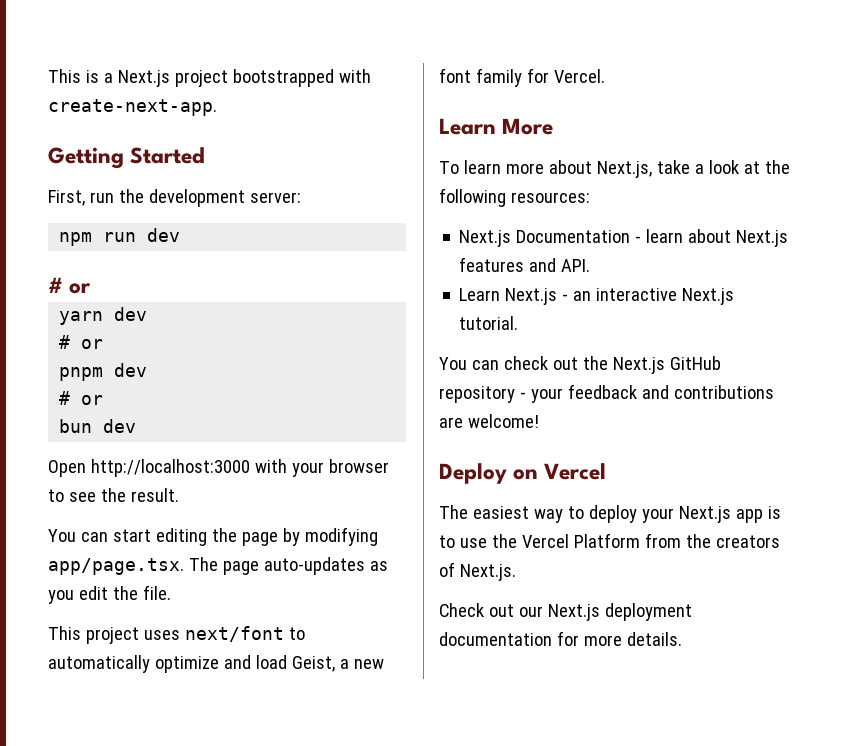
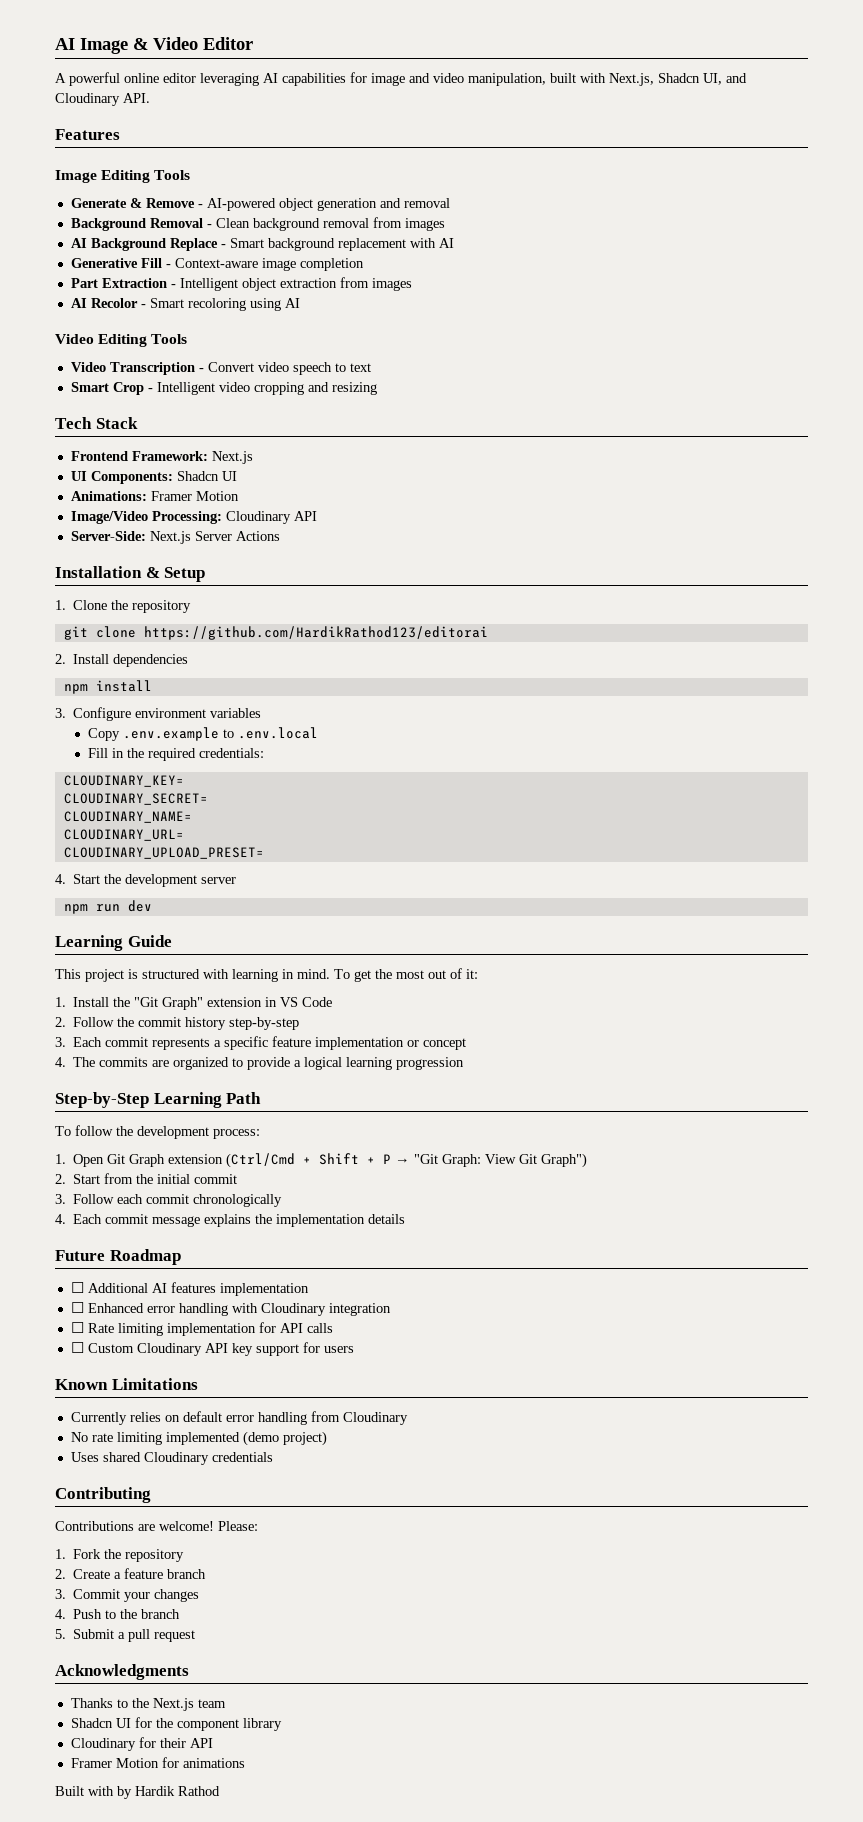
[48,69,371,87] [48,99,217,116] [48,147,206,169] [48,189,301,207] This is a Next.js project bootstrapped with create-next-app. // Getting Started // First, run the development server: -> [55,37,253,54] [55,72,747,86] [55,93,150,106] [55,129,120,140] [55,170,191,183] [70,198,450,211] [70,217,445,231] [70,238,454,251] [70,258,364,271] [70,277,412,291] [70,298,300,311] [55,334,188,347] [70,362,371,375] [70,382,377,395] [55,417,138,429] [70,451,253,464] [70,471,237,484] [70,491,239,501] [70,511,317,524] [70,531,280,544] [55,566,206,582] [55,600,192,613] [63,626,488,640] [55,654,189,667] [63,680,152,694] [55,707,262,721] [87,727,318,741] [87,748,264,761] [63,775,184,787] [63,793,208,805] [63,811,192,823] [63,829,184,841] [63,847,264,859] [55,874,237,887] AI Image & Video Editor // A powerful online editor leveraging AI capabilities for image and video manipulation, built with Next.js, Shadcn UI, and Cloudinary API. // Features // Image Editing Tools // Generate & Remove - AI-powered object generation and removal // Background Removal - Clean background removal from images // AI Background Replace - Smart background replacement with AI // Generative Fill - Context-aware image completion // Part Extraction - Intelligent object extraction from images // AI Recolor - Smart recoloring using AI // Video Editing Tools // Video Transcription - Convert video speech to text // Smart Crop - Intelligent video cropping and resizing // Tech Stack // Frontend Framework: Next.js // UI Components: Shadcn UI // Animations: Framer Motion // Image/Video Processing: Cloudinary API // Server-Side: Next.js Server Actions // Installation & Setup // 1. Clone the repository // git clone https://github.com/HardikRathod123/editorai // 2. Install dependencies // npm install // 3. Configure environment variables // Copy .env.example to .env.local // Fill in the required credentials: // CLOUDINARY_KEY= // CLOUDINARY_SECRET= // CLOUDINARY_NAME= // CLOUDINARY_URL= // CLOUDINARY_UPLOAD_PRESET= // 4. Start the development server
[48,277,92,294] [59,307,148,325] [59,335,104,349] [59,363,148,381] [59,391,104,405] [59,419,137,433] [48,459,389,477] [48,488,179,502] [48,527,378,546] [48,557,388,575] [48,585,171,604] [48,626,305,644] [48,655,384,673] [439,68,605,87] [439,118,554,135] [439,160,790,178] [439,188,590,207] [459,229,789,247] [459,257,591,272] [459,288,735,305] [459,316,519,330] [439,356,721,374] [439,384,774,403] [439,414,539,428] [439,463,607,484] [439,505,781,523] [439,533,780,548] [439,562,516,581] [439,603,692,621] [439,631,682,646] # or // yarn dev // # or // pnpm dev // # or // bun dev // Open http://localhost:3000 with your browser to see the result. // You can start editing the page by modifying app/page.tsx. The page auto-updates as you edit the file. // This project uses next/font to automatically optimize and load Geist, a new font family for Vercel. // Learn More // To learn more about Next.js, take a look at the following resources: // Next.js Documentation - learn about Next.js features and API. // Learn Next.js - an interactive Next.js tutorial. // You can check out the Next.js GitHub repository - your feedback and contributions are welcome! // Deploy on Vercel // The easiest way to deploy your Next.js app is to use the Vercel Platform from the creators of Next.js. // Check out our Next.js deployment documentation for more details. -> [55,935,172,951] [55,968,478,982] [55,997,333,1010] [55,1017,300,1030] [55,1036,467,1050] [55,1057,465,1070] [55,1092,262,1108] [55,1125,260,1139] [55,1153,588,1168] [55,1173,238,1184] [55,1194,283,1207] [55,1214,406,1227] [55,1249,181,1265] [70,1282,309,1296] [70,1302,391,1316] [70,1322,333,1336] [70,1342,354,1356] [55,1378,198,1390] [70,1411,408,1425] [70,1431,327,1446] [70,1452,273,1465] [55,1487,151,1503] [55,1521,258,1531] [55,1549,185,1562] [55,1568,207,1579] [55,1589,200,1602] [55,1609,181,1619] [55,1629,196,1642] [55,1664,189,1680] [70,1698,226,1711] [70,1717,282,1731] [70,1737,213,1751] [70,1757,245,1768] [55,1786,220,1799] Learning Guide // This project is structured with learning in mind. To get the most out of it: // 1. Install the "Git Graph" extension in VS Code // 2. Follow the commit history step-by-step // 3. Each commit represents a specific feature implementation or concept // 4. The commits are organized to provide a logical learning progression // Step-by-Step Learning Path // To follow the development process: // 1. Open Git Graph extension (Ctrl/Cmd + Shift + P → "Git Graph: View Git Graph") // 2. Start from the initial commit // 3. Follow each commit chronologically // 4. Each commit message explains the implementation details // Future Roadmap // ☐ Additional AI features implementation // ☐ Enhanced error handling with Cloudinary integration // ☐ Rate limiting implementation for API calls // ☐ Custom Cloudinary API key support for users // Known Limitations // Currently relies on default error handling from Cloudinary // No rate limiting implemented (demo project) // Uses shared Cloudinary credentials // Contributing // Contributions are welcome! Please: // 1. Fork the repository // 2. Create a feature branch // 3. Commit your changes // 4. Push to the branch // 5. Submit a pull request // Acknowledgments // Thanks to the Next.js team // Shadcn UI for the component library // Cloudinary for their API // Framer Motion for animations // Built with by Hardik Rathod

